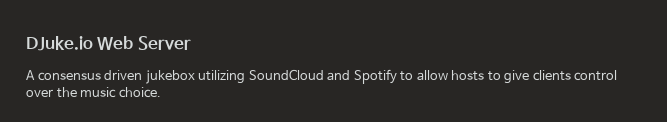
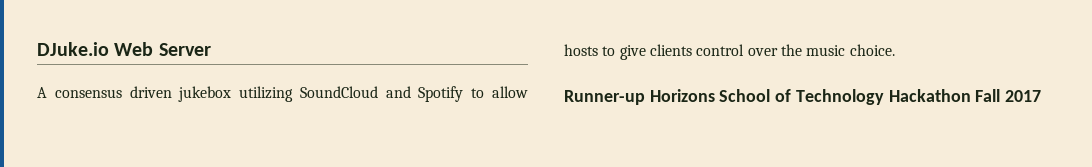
(161, 92) none -> [564,89,1042,105] // Runner-up Horizons School of Technology Hackathon Fall 2017

